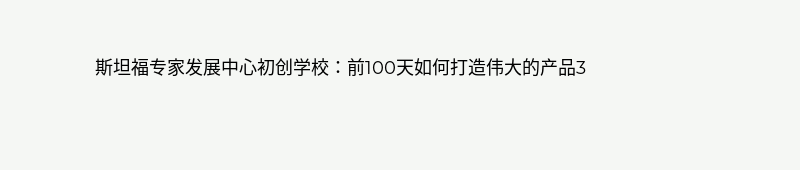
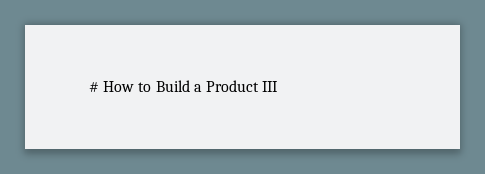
[95,58,586,77] 斯坦福专家发展中心初创学校：前100天如何打造伟大的产品3 -> [89,80,279,92] # How to Build a Product III

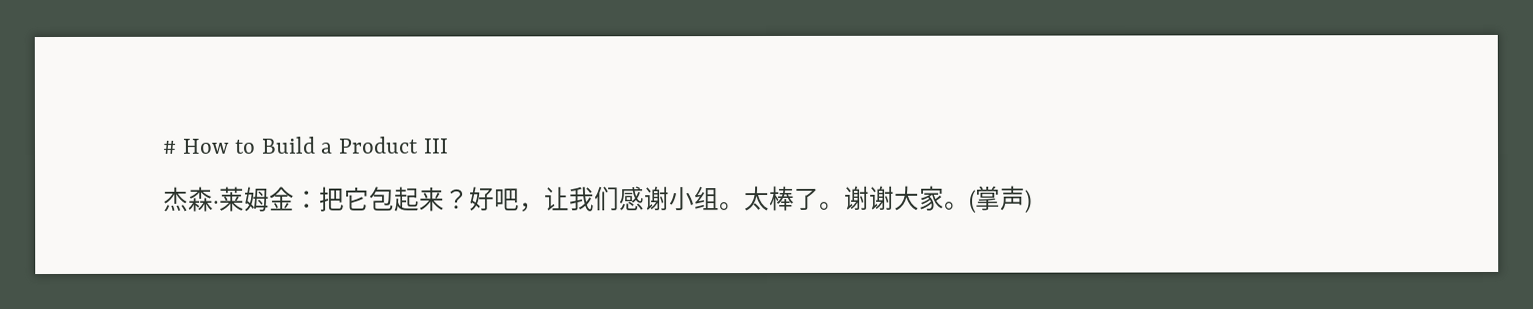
(279, 86) none -> [163,185,1032,214] // 杰森·莱姆金：把它包起来？好吧，让我们感谢小组。太棒了。谢谢大家。(掌声)

